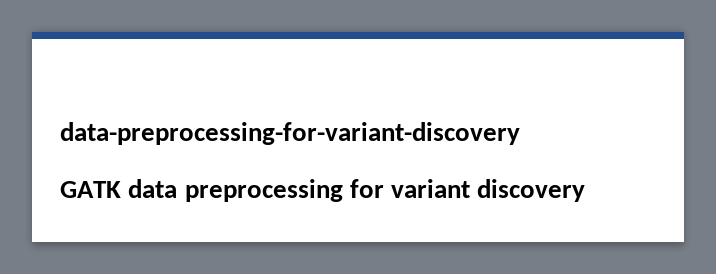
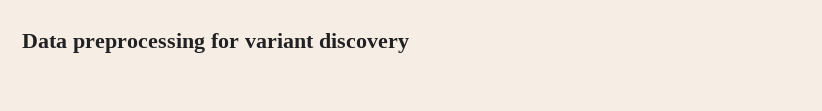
[60,122,520,145] [60,179,178,198] data-preprocessing-for-variant-discovery // GATK data -> [22,34,67,48] Data

